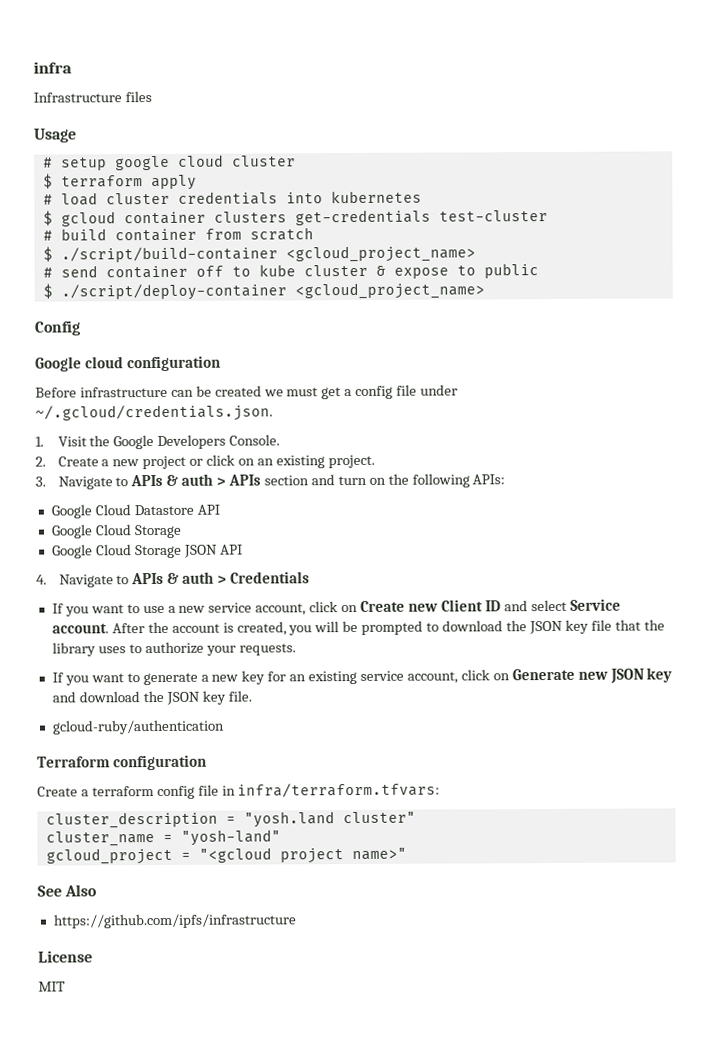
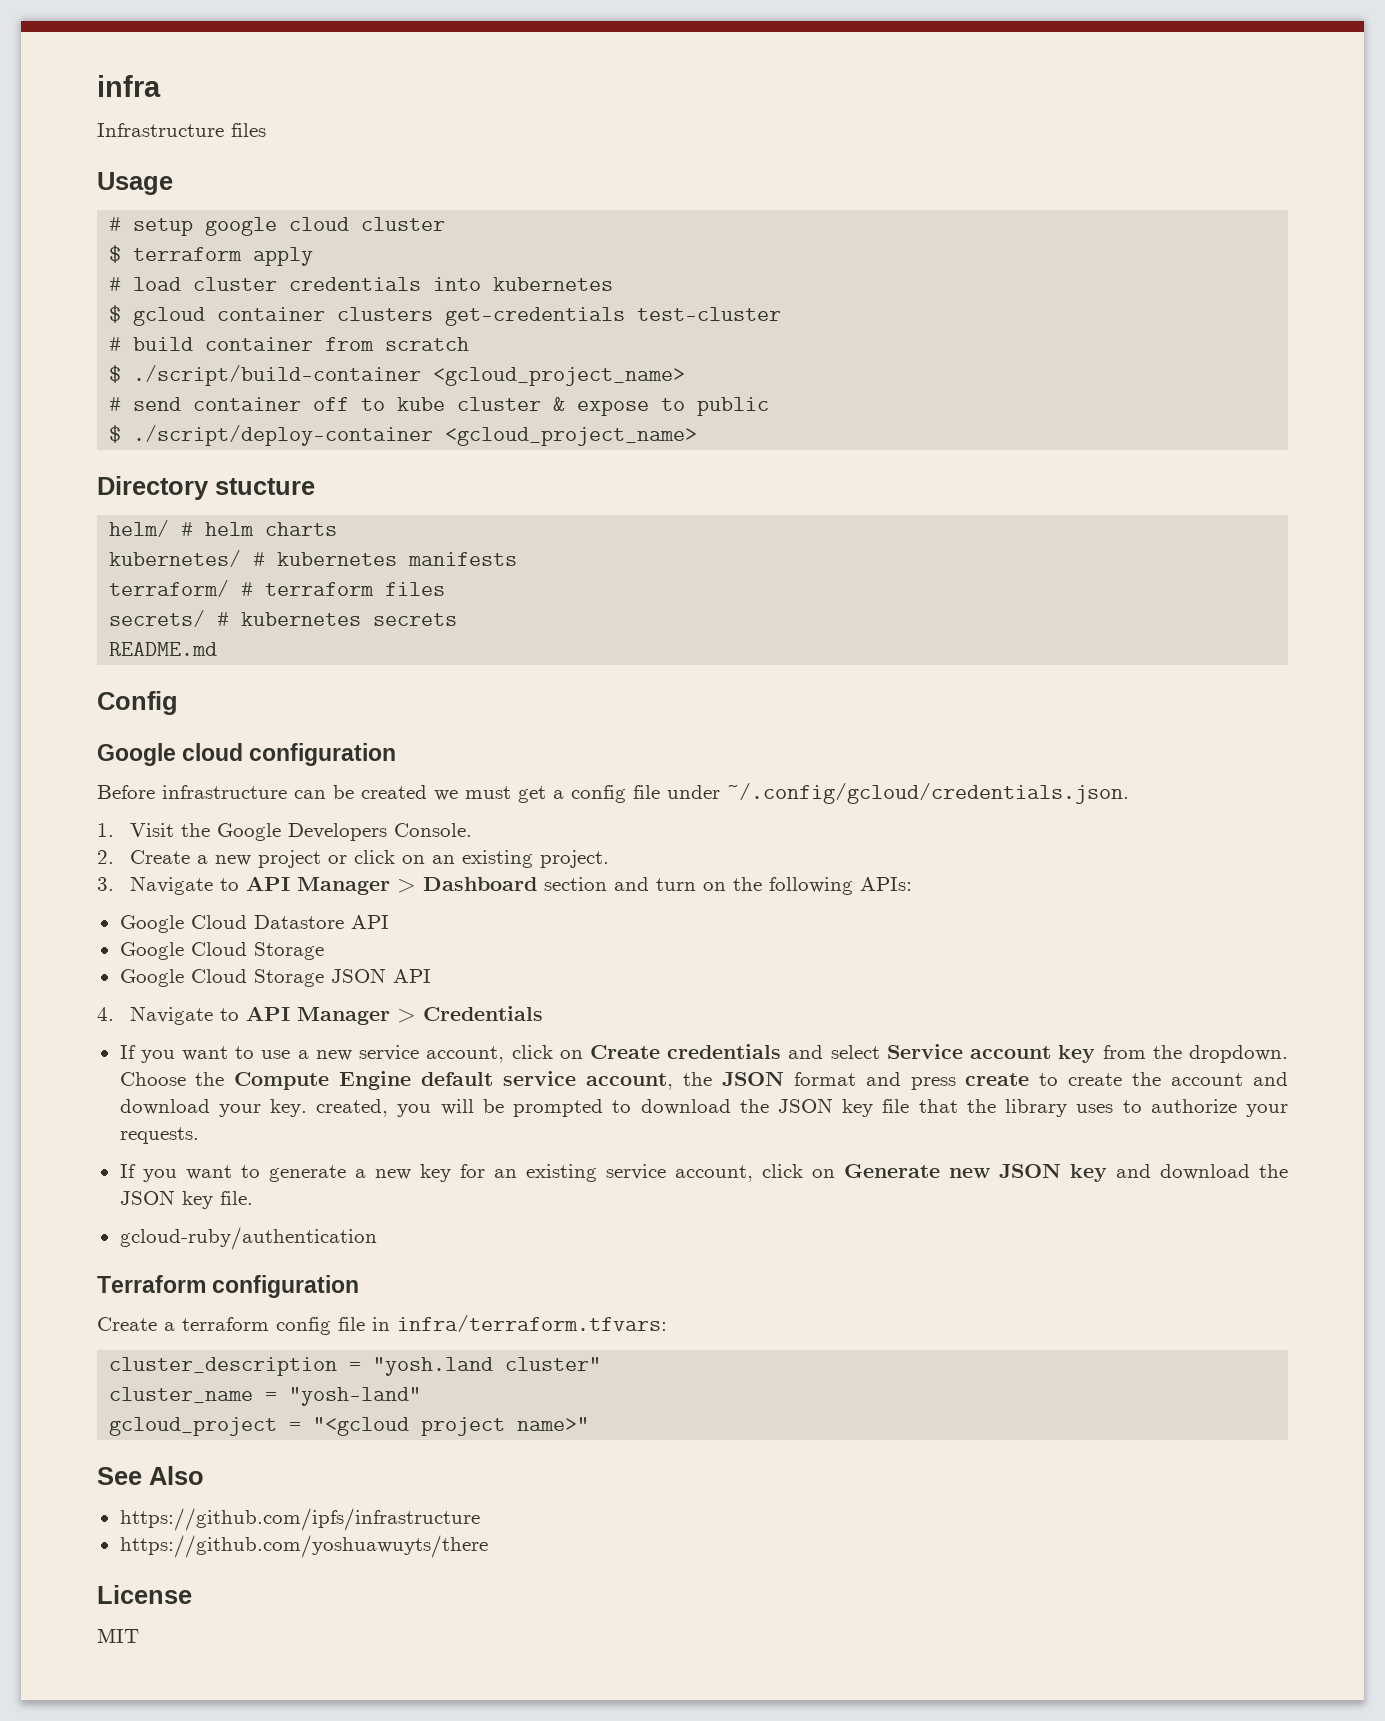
(485, 291) none -> [97,476,315,500] [109,520,338,537] [109,550,518,567] [109,580,446,597] [109,610,458,627] [109,642,218,656] // Directory stucture // helm/ # helm charts // kubernetes/ # kubernetes manifests // terraform/ # terraform files // secrets/ # kubernetes secrets // README.md
[35,404,273,422] ~/.gcloud/credentials.json. -> [727,783,1129,804] ~/.config/gcloud/credentials.json.
[130,473,262,487] APIs & auth > APIs -> [245,876,537,895] API Manager > Dashboard
[131,571,215,585] APIs & auth -> [245,1006,390,1025] API Manager
[407,598,621,612] [51,621,234,634] new Client ID and select Service account. After the account is -> [667,1044,1288,1063] [119,1071,1288,1090] [119,1099,307,1117] credentials and select Service account key from the dropdown. Choose the Compute Engine default service account, the JSON format and press create to create the account and download your key.
(297, 921) none -> [119,1535,488,1558] // https://github.com/yoshuawuyts/there

